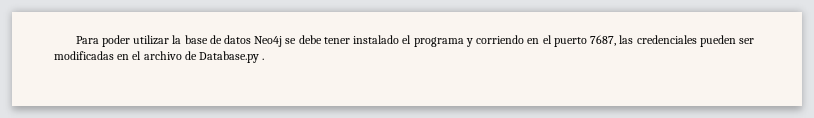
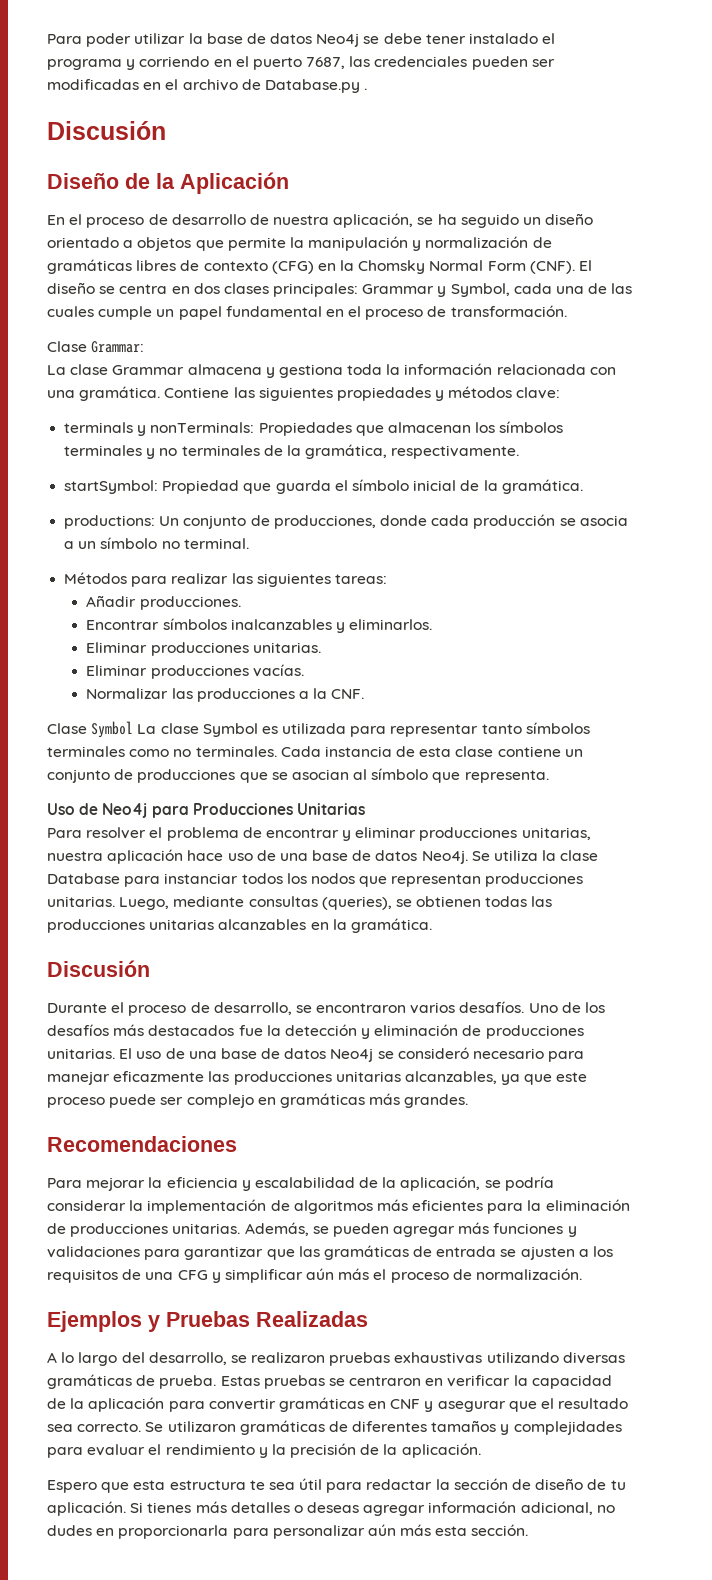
(265, 59) none -> [47,121,166,140] [47,172,289,194] [47,213,594,228] [47,236,552,251] [47,259,593,274] [47,282,633,297] [47,305,567,320] [47,341,145,353] [47,363,616,378] [47,386,561,401] [64,421,564,436] [64,444,520,459] [64,479,583,494] [64,514,628,529] [64,537,249,549] [64,572,387,587] [86,595,241,610] [86,618,433,633] [86,642,321,656] [86,664,304,679] [86,688,365,702] [47,721,590,738] [47,746,583,757] [47,768,549,783] [47,803,365,818] [47,827,591,841] [47,849,599,864] [47,873,584,887] [47,896,553,910] [47,918,432,933] [47,960,150,977] [47,1001,606,1016] [47,1024,584,1039] [47,1047,585,1062] [47,1071,588,1085] [47,1093,469,1108] [47,1136,237,1152] [47,1176,554,1191] [47,1199,630,1214] [47,1222,577,1237] [47,1245,614,1260] [47,1268,583,1283] [47,1311,368,1332] [47,1352,625,1366] [47,1374,612,1389] [47,1397,629,1412] [47,1420,622,1435] [47,1443,481,1458] [47,1478,626,1493] [47,1501,615,1516] [47,1524,529,1539] // Discusión // Diseño de la Aplicación // En el proceso de desarrollo de nuestra aplicación, se ha seguido un diseño orientado a objetos que permite la manipulación y normalización de gramáticas libres de contexto (CFG) en la Chomsky Normal Form (CNF). El diseño se centra en dos clases principales: Grammar y Symbol, cada una de las cuales cumple un papel fundamental en el proceso de transformación. // Clase Grammar: // La clase Grammar almacena y gestiona toda la información relacionada con una gramática. Contiene las siguientes propiedades y métodos clave: // terminals y nonTerminals: Propiedades que almacenan los símbolos terminales y no terminales de la gramática, respectivamente. // startSymbol: Propiedad que guarda el símbolo inicial de la gramática. // productions: Un conjunto de producciones, donde cada producción se asocia a un símbolo no terminal. // Métodos para realizar las siguientes tareas: // Añadir producciones. // Encontrar símbolos inalcanzables y eliminarlos. // Eliminar producciones unitarias. // Eliminar producciones vacías. // Normalizar las producciones a la CNF. // Clase Symbol La clase Symbol es utilizada para representar tanto símbolos terminales como no terminales. Cada instancia de esta clase contiene un conjunto de producciones que se asocian al símbolo que representa. // Uso de Neo4j para Producciones Unitarias // Para resolver el problema de encontrar y eliminar producciones unitarias, nuestra aplicación hace uso de una base de datos Neo4j. Se utiliza la clase Database para instanciar todos los nodos que representan producciones unitarias. Luego, mediante consultas (queries), se obtienen todas las producciones unitarias alcanzables en la gramática. // Discusión // Durante el proceso de desarrollo, se encontraron varios desafíos. Uno de los desafíos más destacados fue la detección y eliminación de producciones unitarias. El uso de una base de datos Neo4j se consideró necesario para manejar eficazmente las producciones unitarias alcanzables, ya que este proceso puede ser complejo en gramáticas más grandes. // Recomendaciones // Para mejorar la eficiencia y escalabilidad de la aplicación, se podría considerar la implementación de algoritmos más eficientes para la eliminación de producciones unitarias. Además, se pueden agregar más funciones y validaciones para garantizar que las gramáticas de entrada se ajusten a los requisitos de una CFG y simplificar aún más el proceso de normalización. // Ejemplos y Pruebas Realizadas // A lo largo del desarrollo, se realizaron pruebas exhaustivas utilizando diversas gramáticas de prueba. Estas pruebas se centraron en verificar la capacidad de la aplicación para convertir gramáticas en CNF y asegurar que el resultado sea correcto. Se utilizaron gramáticas de diferentes tamaños y complejidades para evaluar el rendimiento y la precisión de la aplicación. // Espero que esta estructura te sea útil para redactar la sección de diseño de tu aplicación. Si tienes más detalles o deseas agregar información adicional, no dudes en proporcionarla para personalizar aún más esta sección.

